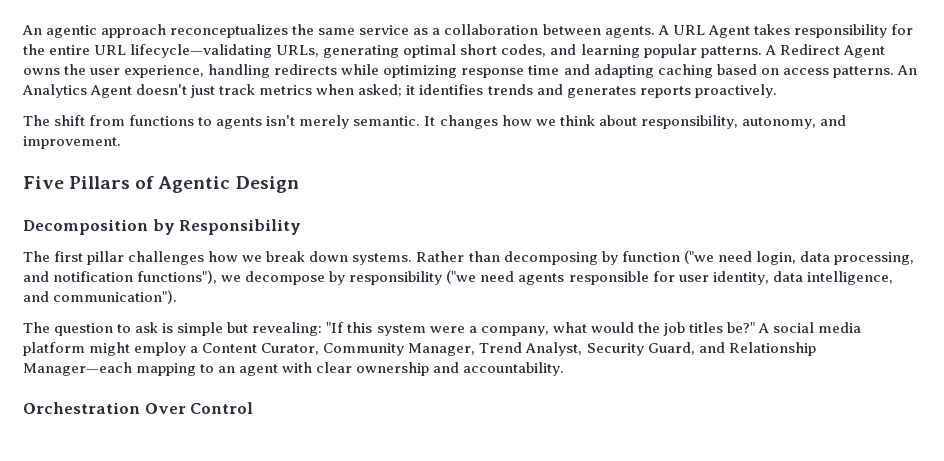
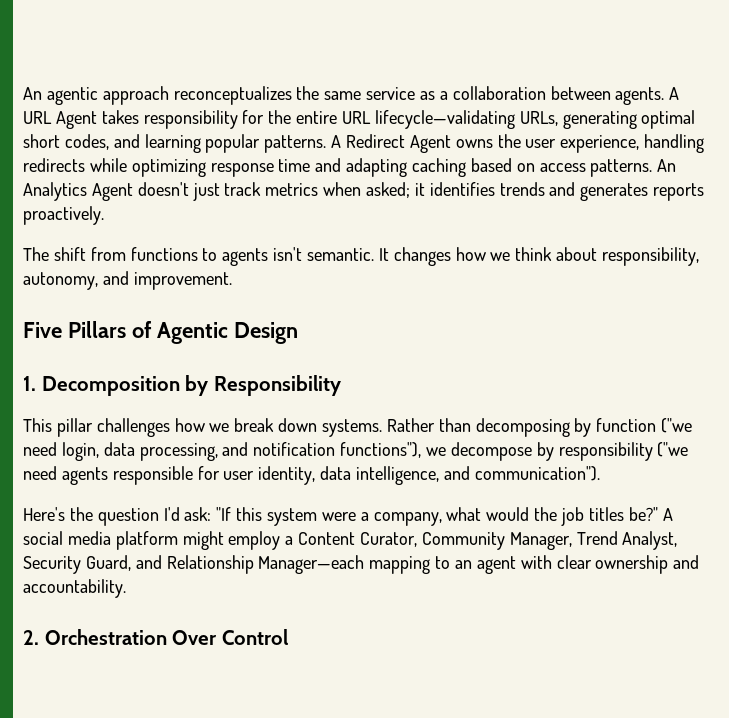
[299,115,350,129] merely -> (303, 254) none
(299, 184) none -> [23,376,36,391] 1.
[23,251,84,262] The first -> [23,418,52,432] This
[23,322,323,336] The question to ask is simple but revealing: -> [23,507,212,526] Here's the question I'd ask:
(565, 369) none -> [23,630,39,645] 2.

